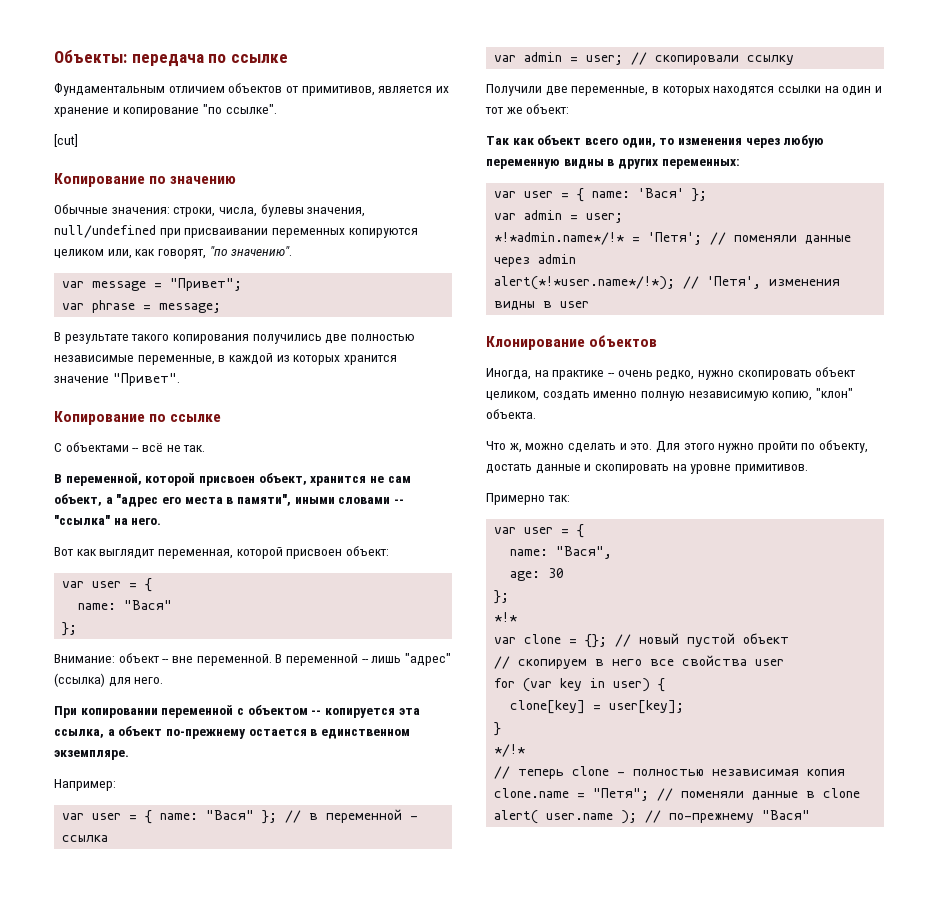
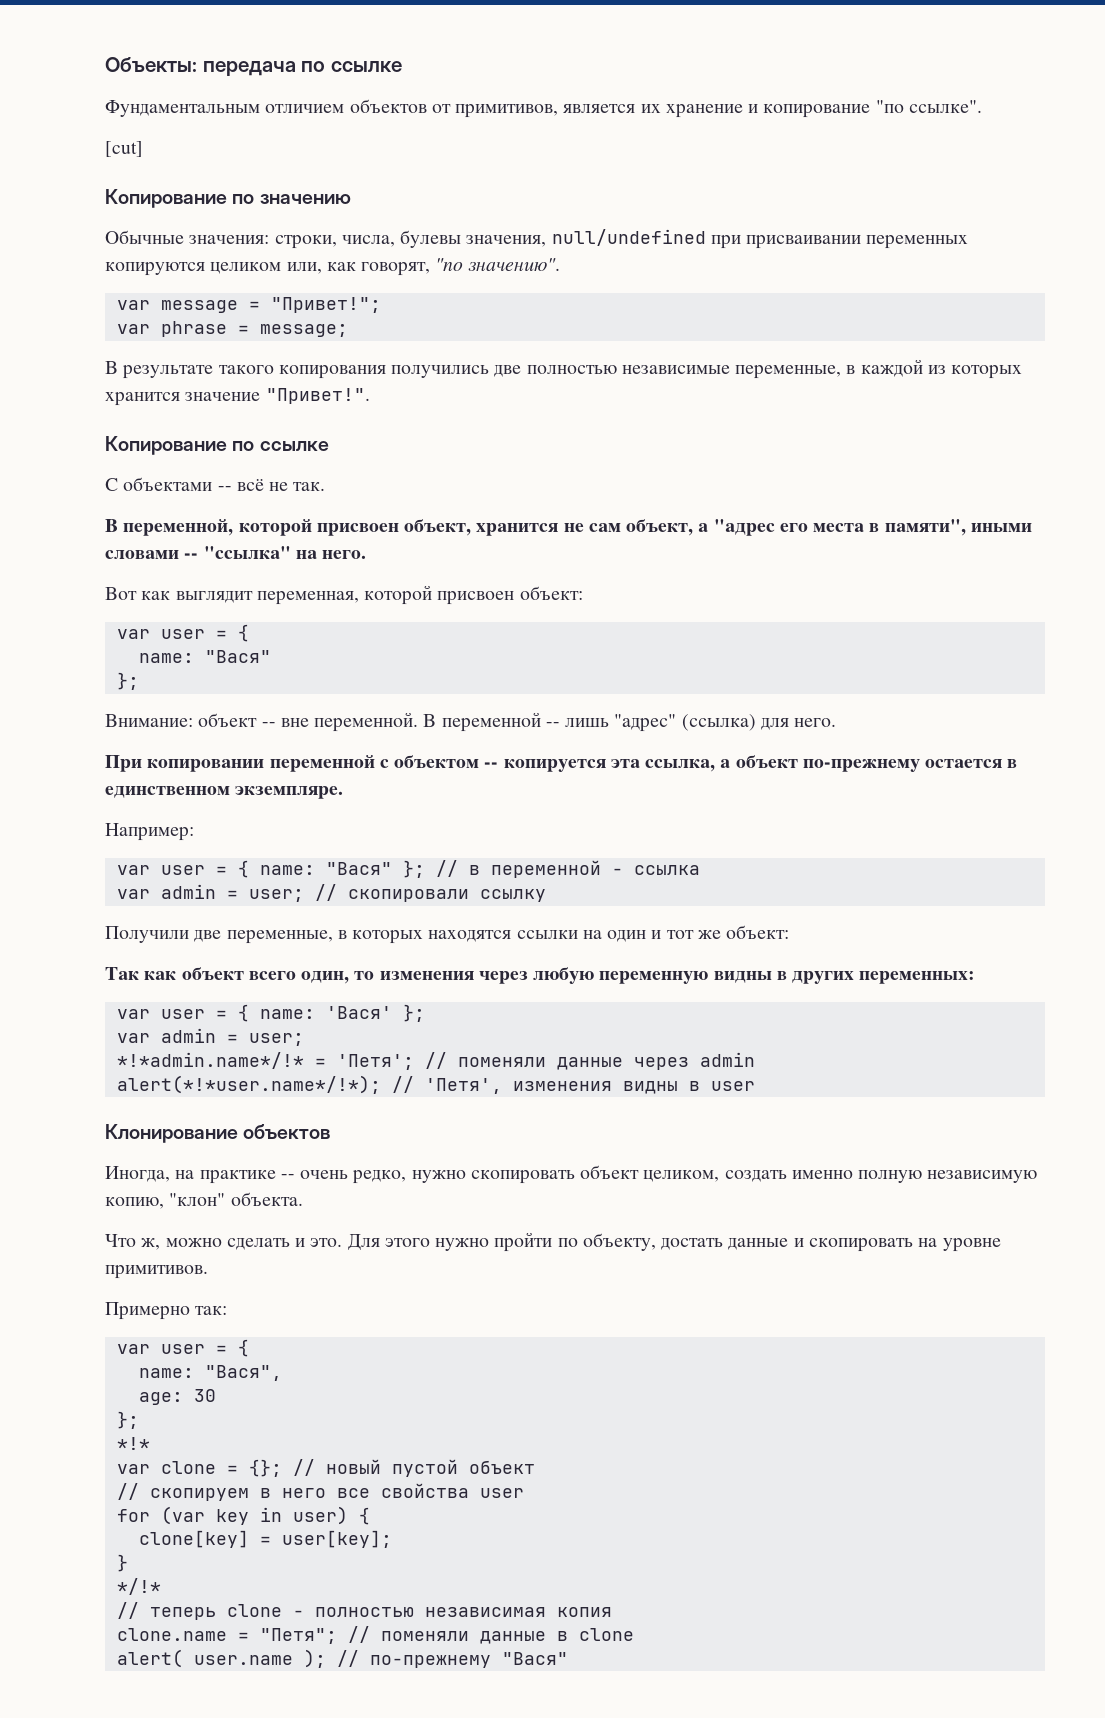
[170,278,243,291] "Привет"; -> [270,297,381,313] "Привет!";
[112,373,180,386] "Привет". -> [265,388,370,404] "Привет!".

